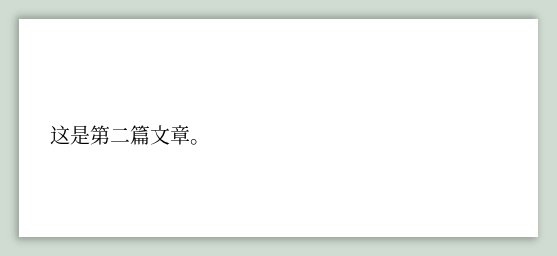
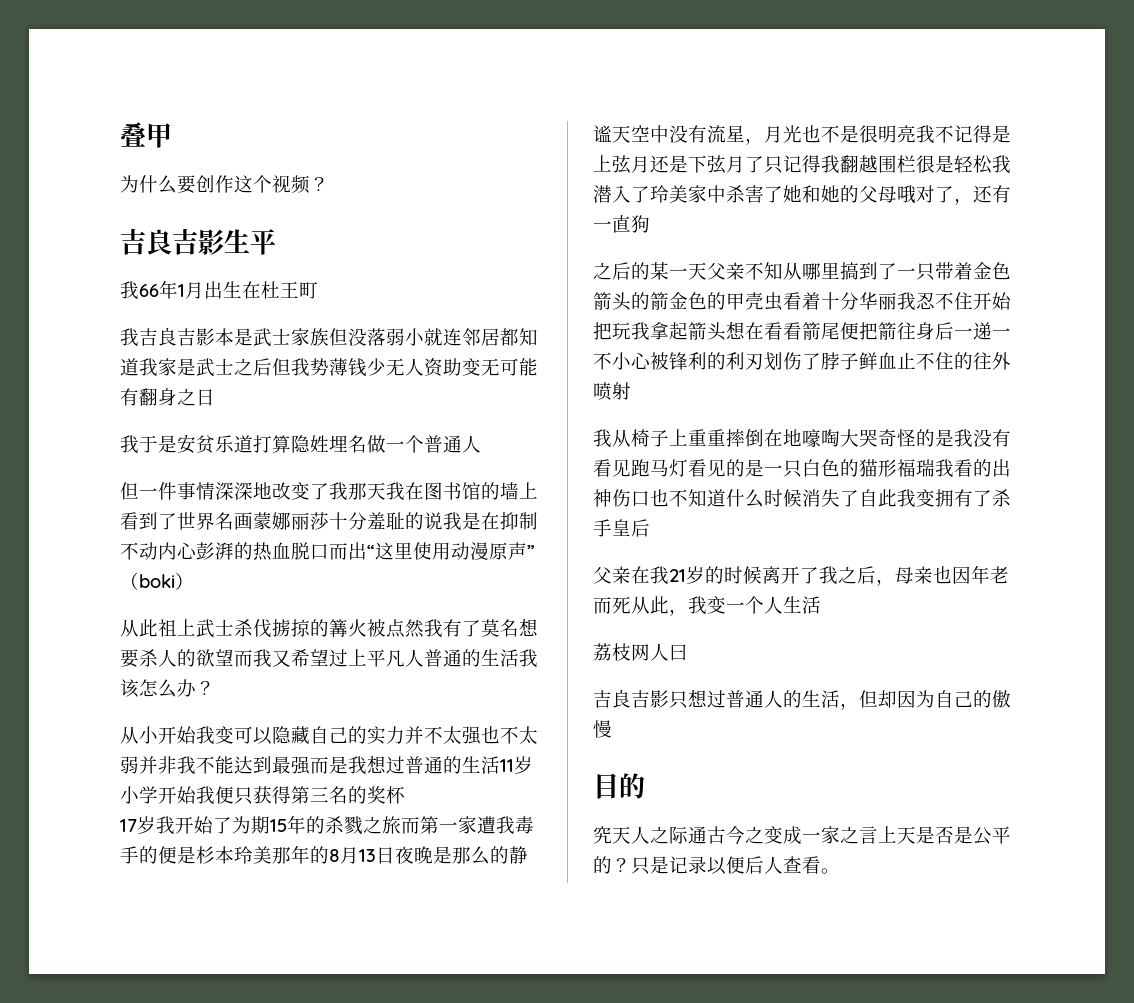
[50,125,190,145] 这是第二篇文章 -> [120,122,172,148] [120,175,329,194] [120,228,276,255] [120,280,318,299] [120,327,538,347] [120,358,538,377] [120,388,215,406] [120,434,481,454] [120,482,538,500] [120,512,538,530] [120,542,535,561] [120,572,194,590] [120,618,538,638] [120,649,538,668] [120,679,215,698] [120,726,538,745] [120,755,533,775] [120,786,405,805] [120,815,534,835] [120,845,528,865] [593,125,1011,145] [593,155,1011,174] [593,185,1011,205] [593,215,650,233] [593,262,1011,281] [593,292,1012,311] [593,321,1011,341] [593,352,1011,371] [593,382,631,401] [593,429,1011,447] [593,459,1011,478] [593,489,1011,508] [593,519,650,537] [593,565,1009,586] [593,596,821,616] [593,643,688,661] [593,689,1011,710] [593,720,612,738] [593,773,645,799] [593,826,1011,845] [593,856,821,875] 叠甲 // 为什么要创作这个视频？ // 吉良吉影生平 // 我66年1月出生在杜王町 // 我吉良吉影本是武士家族但没落弱小就连邻居都知道我家是武士之后但我势薄钱少无人资助变无可能有翻身之日 // 我于是安贫乐道打算隐姓埋名做一个普通人 // 但一件事情深深地改变了我那天我在图书馆的墙上看到了世界名画蒙娜丽莎十分羞耻的说我是在抑制不动内心彭湃的热血脱口而出“这里使用动漫原声”（boki） // 从此祖上武士杀伐掳掠的篝火被点然我有了莫名想要杀人的欲望而我又希望过上平凡人普通的生活我该怎么办？ // 从小开始我变可以隐藏自己的实力并不太强也不太弱并非我不能达到最强而是我想过普通的生活11岁小学开始我便只获得第三名的奖杯 // 17岁我开始了为期15年的杀戮之旅而第一家遭我毒手的便是杉本玲美那年的8月13日夜晚是那么的静谧天空中没有流星，月光也不是很明亮我不记得是上弦月还是下弦月了只记得我翻越围栏很是轻松我潜入了玲美家中杀害了她和她的父母哦对了，还有一直狗 // 之后的某一天父亲不知从哪里搞到了一只带着金色箭头的箭金色的甲壳虫看着十分华丽我忍不住开始把玩我拿起箭头想在看看箭尾便把箭往身后一递一不小心被锋利的利刃划伤了脖子鲜血止不住的往外喷射 // 我从椅子上重重摔倒在地嚎啕大哭奇怪的是我没有看见跑马灯看见的是一只白色的猫形福瑞我看的出神伤口也不知道什么时候消失了自此我变拥有了杀手皇后 // 父亲在我21岁的时候离开了我之后，母亲也因年老而死从此，我变一个人生活 // 荔枝网人曰 // 吉良吉影只想过普通人的生活，但却因为自己的傲慢 // 目的 // 究天人之际通古今之变成一家之言上天是否是公平的？只是记录以便后人查看

